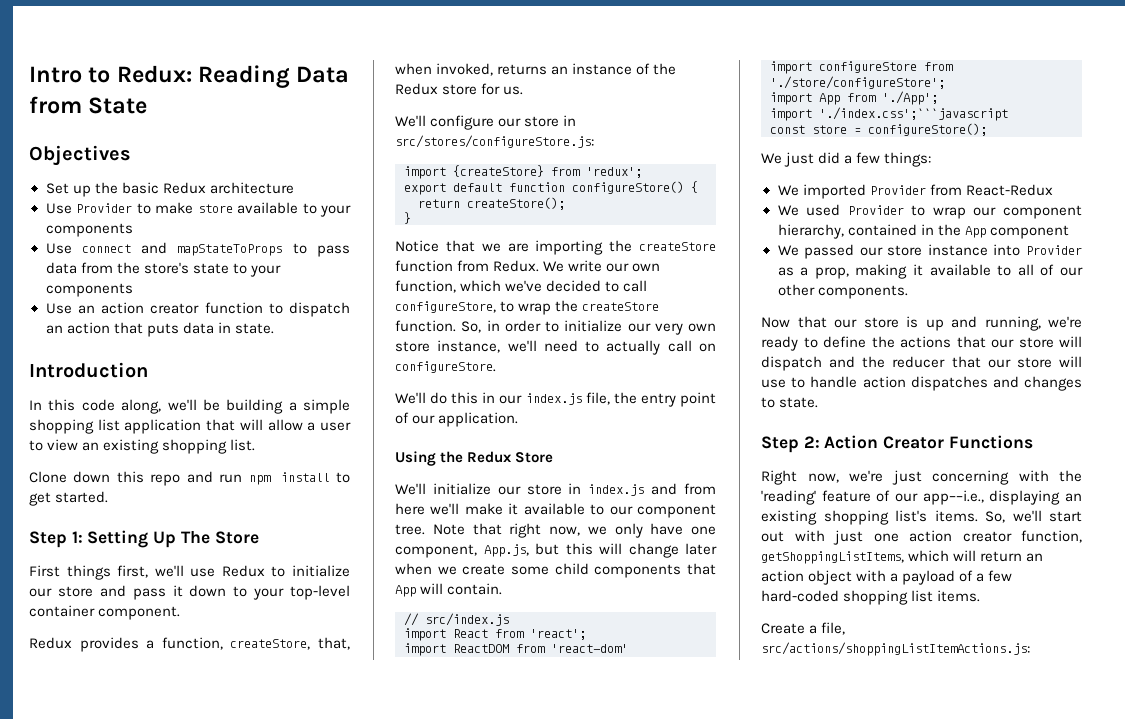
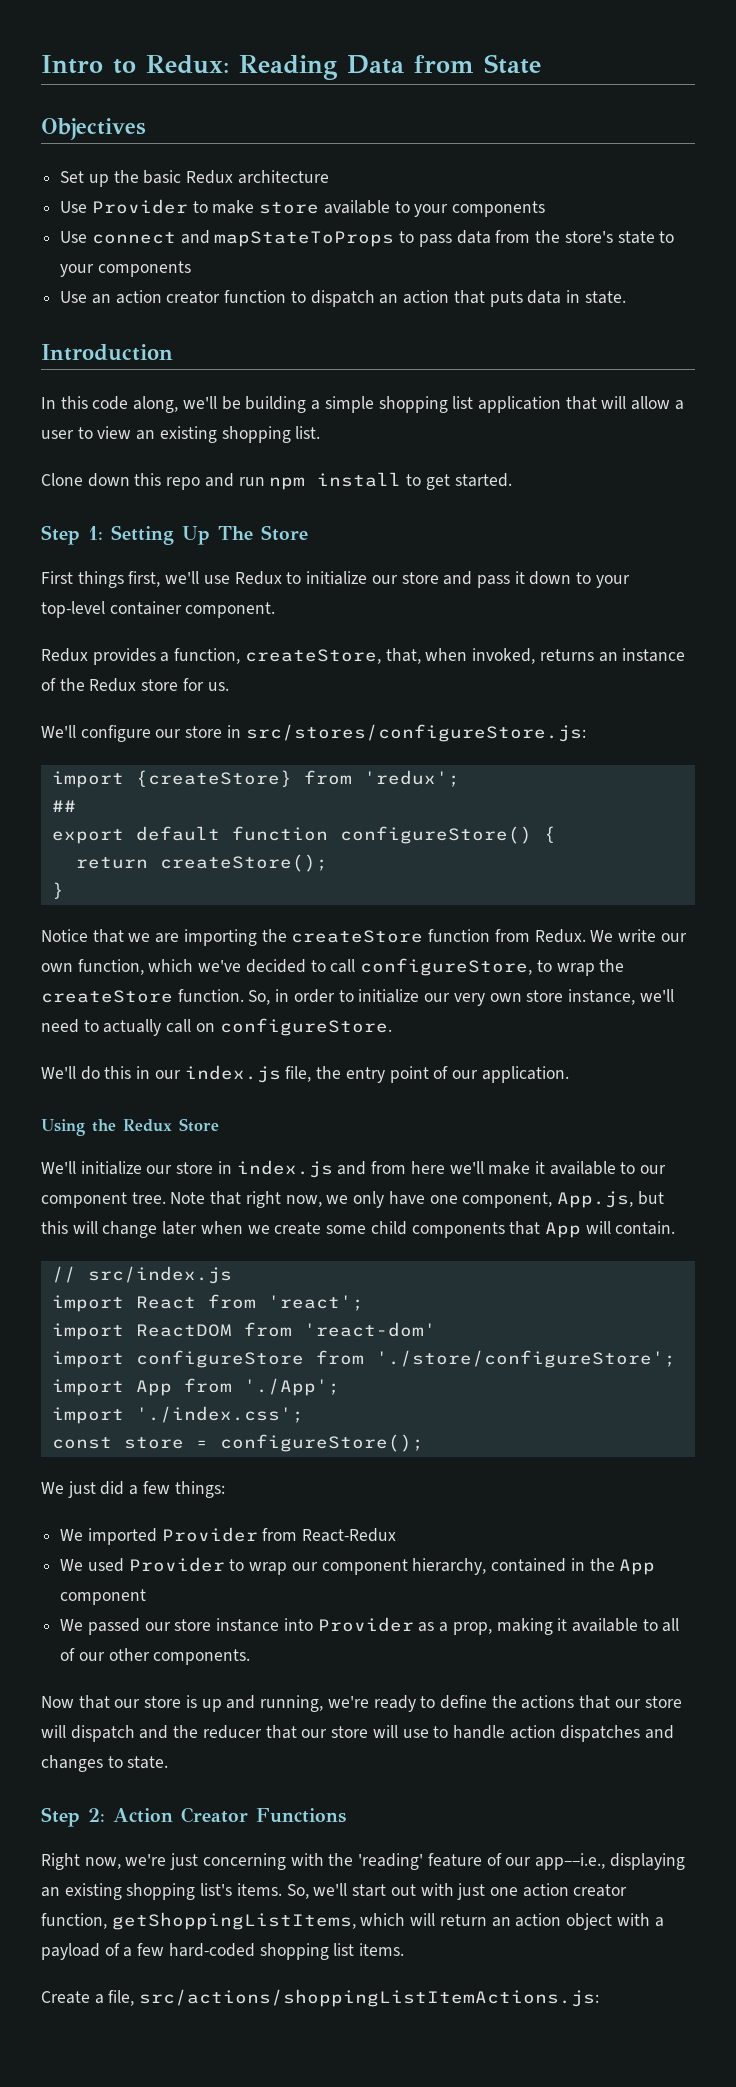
(642, 172) none -> [51,800,76,812] // ##
[819,107,1008,121] './index.css';```javascript -> [135,1406,304,1423] './index.css';

